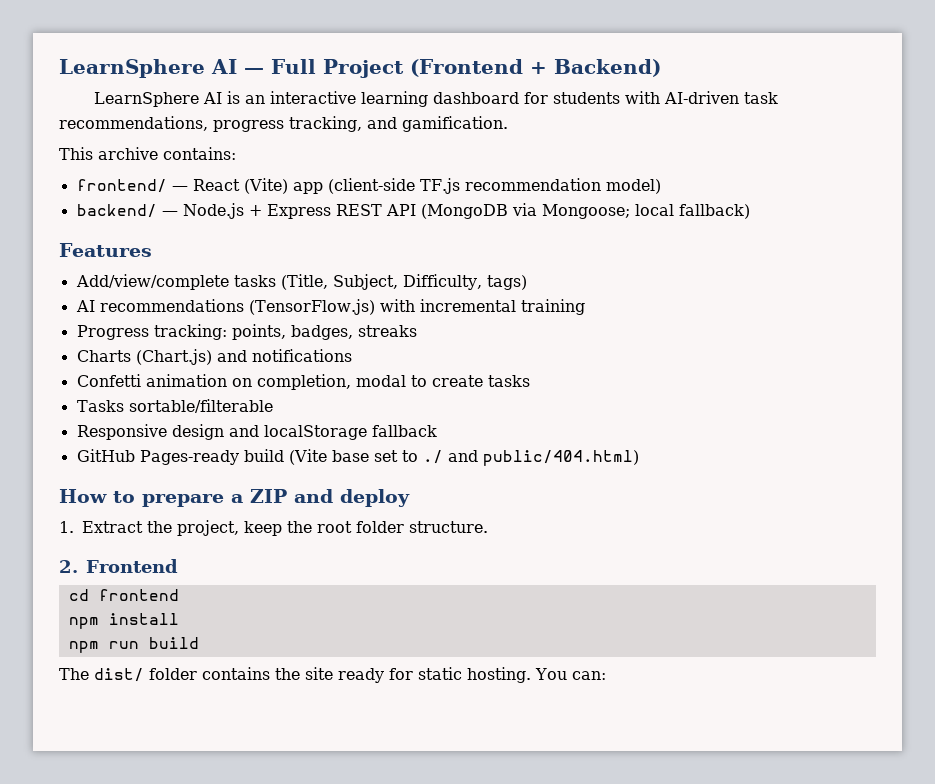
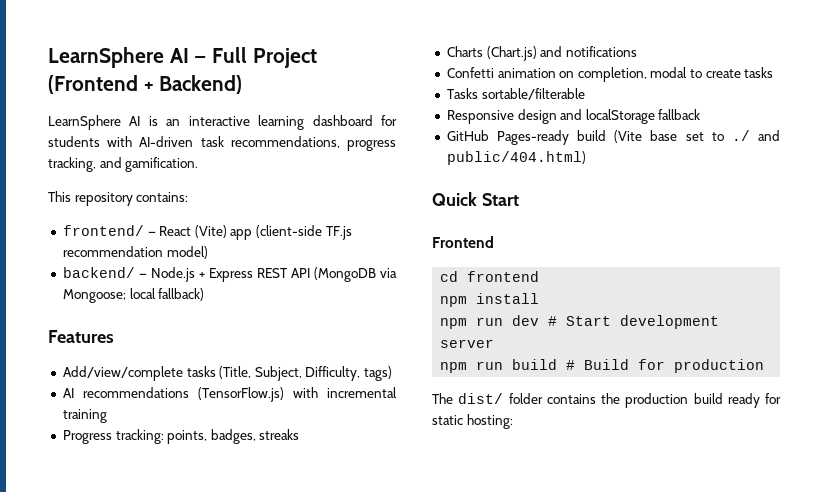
[98,147,158,160] archive -> [74,192,133,206] repository
[59,489,410,507] [59,520,488,536] [59,560,78,573] How to prepare a ZIP and deploy // 1. Extract the project, keep the root folder structure. // 2. -> [432,192,519,206] Quick Start //
(179, 619) none -> [440,315,720,329] [440,339,495,348] // npm run dev # Start development server
(199, 643) none -> [566,359,765,373] # Build for production
[305,667,333,680] site -> [625,393,723,408] production build
[467,667,606,683] hosting. You can: -> [466,414,513,429] hosting:

